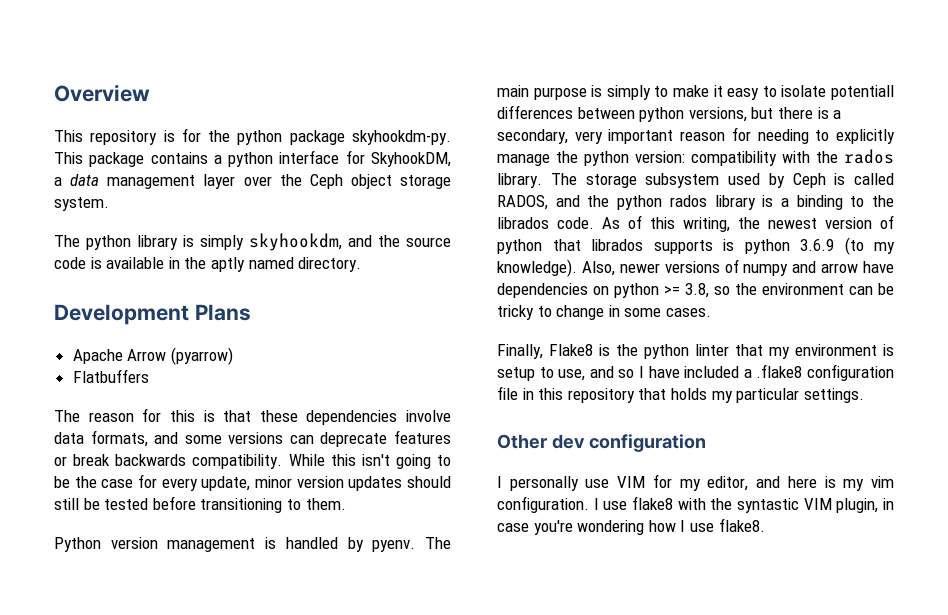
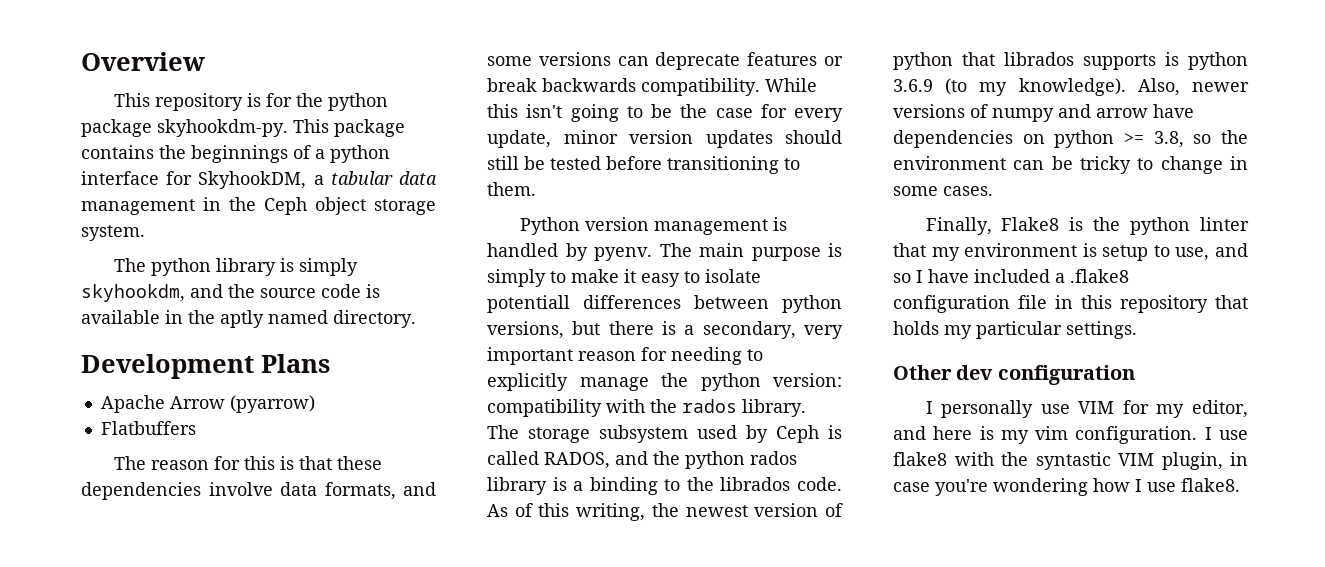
(208, 158) none -> [159,145,311,163] the beginnings of
(62, 181) none -> [330,171,393,185] tabular
[203,174,272,189] layer over -> [203,197,221,211] in

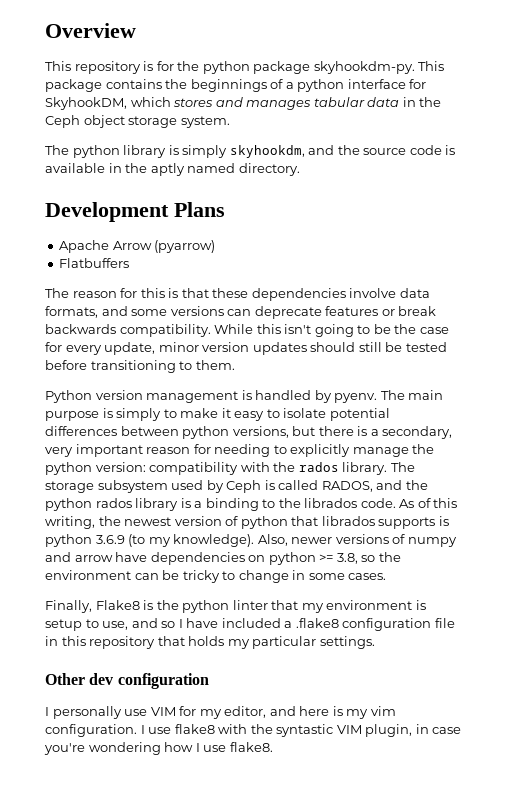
[313,175,324,185] a -> [130,97,312,110] which stores and manages
[81,199,195,215] management -> (400, 102) none
[487,295,570,313] potentiall -> [329,408,390,421] potential

